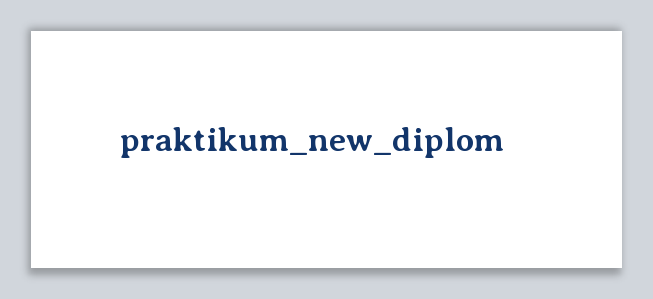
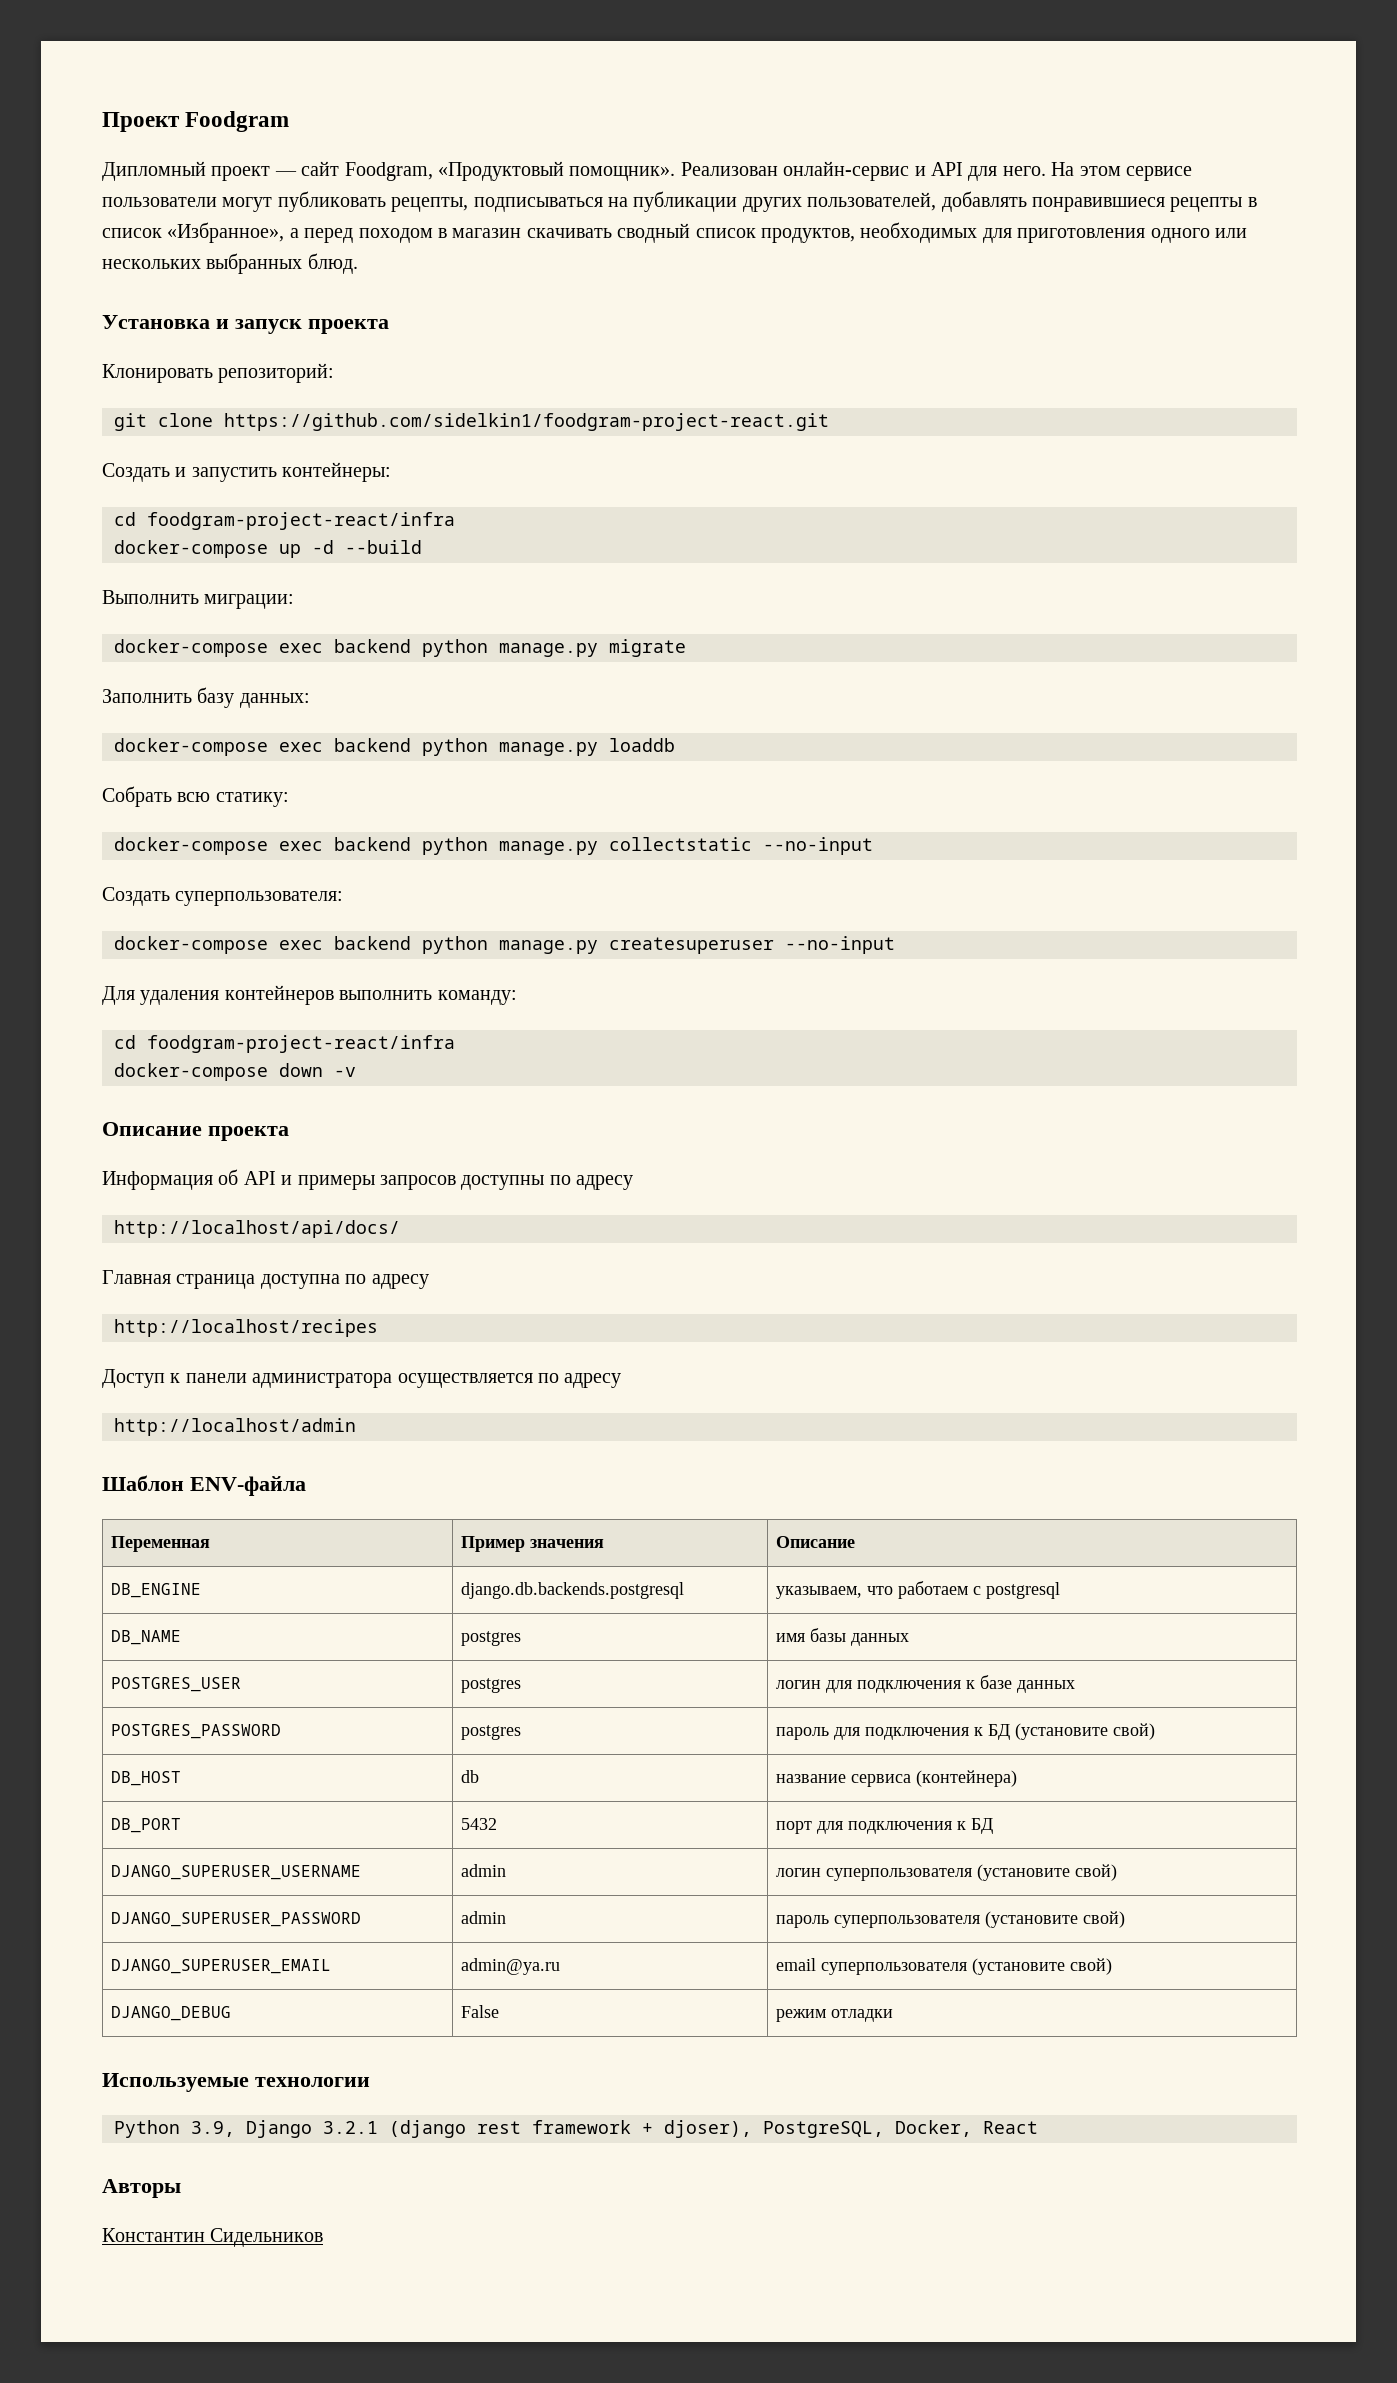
[120,127,504,158] praktikum_new_diplom -> [102,111,290,132] [102,161,1192,181] [102,191,1257,212] [102,222,1247,243] [102,253,358,274] [102,315,389,334] [102,363,335,383] [114,413,829,431] [102,462,392,482] [114,512,455,530] [114,540,422,558] [102,590,295,609] [114,639,686,657] [102,687,310,708] [114,738,675,756] [102,786,289,807] [114,837,873,855] [102,887,344,906] [114,936,895,954] [102,985,517,1005] [114,1035,455,1053] [114,1063,356,1081] [102,1122,289,1141] [102,1169,634,1190] [114,1220,400,1238] [102,1270,429,1289] [114,1319,378,1337] [102,1369,622,1388] [114,1418,356,1436] [102,1475,306,1496] [111,1536,211,1552] [461,1536,605,1552] [776,1536,856,1548] [111,1583,202,1598] [461,1582,685,1599] [776,1581,1061,1599] [111,1630,182,1645] [461,1631,522,1646] [776,1628,910,1646] [111,1677,242,1692] [461,1678,522,1693] [776,1675,1076,1693] [111,1724,282,1739] [461,1725,522,1740] [776,1723,1156,1740] [111,1771,182,1786] [461,1770,480,1783] [776,1770,1018,1787] [111,1818,182,1833] [461,1818,498,1830] [776,1818,994,1834] [111,1865,362,1880] [461,1864,507,1877] [776,1864,1118,1881] [111,1912,362,1927] [461,1911,507,1924] [776,1911,1126,1928] [111,1959,332,1974] [461,1958,561,1975] [776,1958,1113,1975] [111,2006,232,2021] [461,2005,500,2018] [776,2009,894,2022] [102,2073,370,2092] [114,2120,1038,2138] [102,2179,181,2198] [102,2228,324,2247] Проект Foodgram // Дипломный проект — сайт Foodgram, «Продуктовый помощник». Реализован онлайн-сервис и API для него. На этом сервисе пользователи могут публиковать рецепты, подписываться на публикации других пользователей, добавлять понравившиеся рецепты в список «Избранное», а перед походом в магазин скачивать сводный список продуктов, необходимых для приготовления одного или нескольких выбранных блюд. // Установка и запуск проекта // Клонировать репозиторий: // git clone https://github.com/sidelkin1/foodgram-project-react.git // Cоздать и запустить контейнеры: // cd foodgram-project-react/infra // docker-compose up -d --build // Выполнить миграции: // docker-compose exec backend python manage.py migrate // Заполнить базу данных: // docker-compose exec backend python manage.py loaddb // Собрать всю статику: // docker-compose exec backend python manage.py collectstatic --no-input // Создать суперпользователя: // docker-compose exec backend python manage.py createsuperuser --no-input // Для удаления контейнеров выполнить команду: // cd foodgram-project-react/infra // docker-compose down -v // Описание проекта // Информация об API и примеры запросов доступны по адресу // http://localhost/api/docs/ // Главная страница доступна по адресу // http://localhost/recipes // Доступ к панели администратора осуществляется по адресу // http://localhost/admin // Шаблон ENV-файла // Переменная | Пример значения | Описание // DB_ENGINE | django.db.backends.postgresql | указываем, что работаем с postgresql // DB_NAME | postgres | имя базы данных // POSTGRES_USER | postgres | логин для подключения к базе данных // POSTGRES_PASSWORD | postgres | пароль для подключения к БД (установите свой) // DB_HOST | db | название сервиса (контейнера) // DB_PORT | 5432 | порт для подключения к БД // DJANGO_SUPERUSER_USERNAME | admin | логин суперпользователя (установите свой) // DJANGO_SUPERUSER_PASSWORD | admin | пароль суперпользователя (установите свой) // DJANGO_SUPERUSER_EMAIL | admin@ya.ru | email суперпользователя (установите свой) // DJANGO_DEBUG | False | режим отладки // Используемые технологии // Python 3.9, Django 3.2.1 (django rest framework + djoser), PostgreSQL, Docker, React // Авторы // Константин Сидельников

